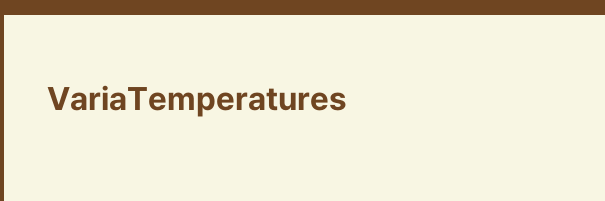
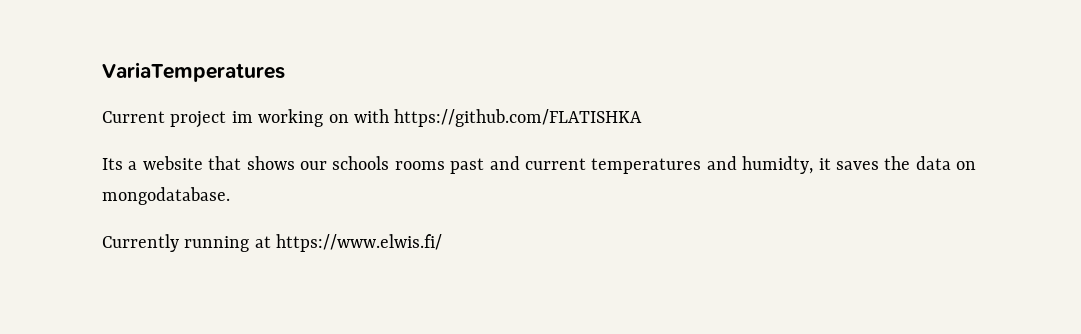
(347, 101) none -> [102,109,643,128] [102,156,977,174] [102,187,230,205] [102,234,443,252] // Current project im working on with https://github.com/FLATISHKA // Its a website that shows our schools rooms past and current temperatures and humidty, it saves the data on mongodatabase. // Currently running at https://www.elwis.fi/

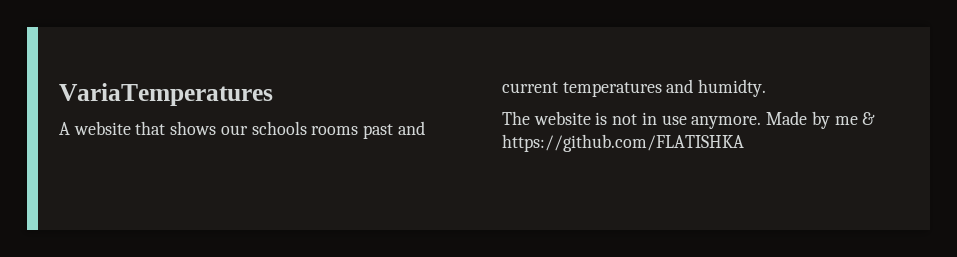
[102,109,643,128] [102,158,138,170] Current project im working on with https://github.com/FLATISHKA // Its a -> [59,122,70,135] A
[742,156,977,174] [102,187,230,205] [102,234,443,252] humidty, it saves the data on mongodatabase. // Currently running at https://www.elwis.fi/ -> [698,79,767,97] [502,111,876,129] [502,134,744,152] humidty. // The website is not in use anymore. Made by me & https://github.com/FLATISHKA

